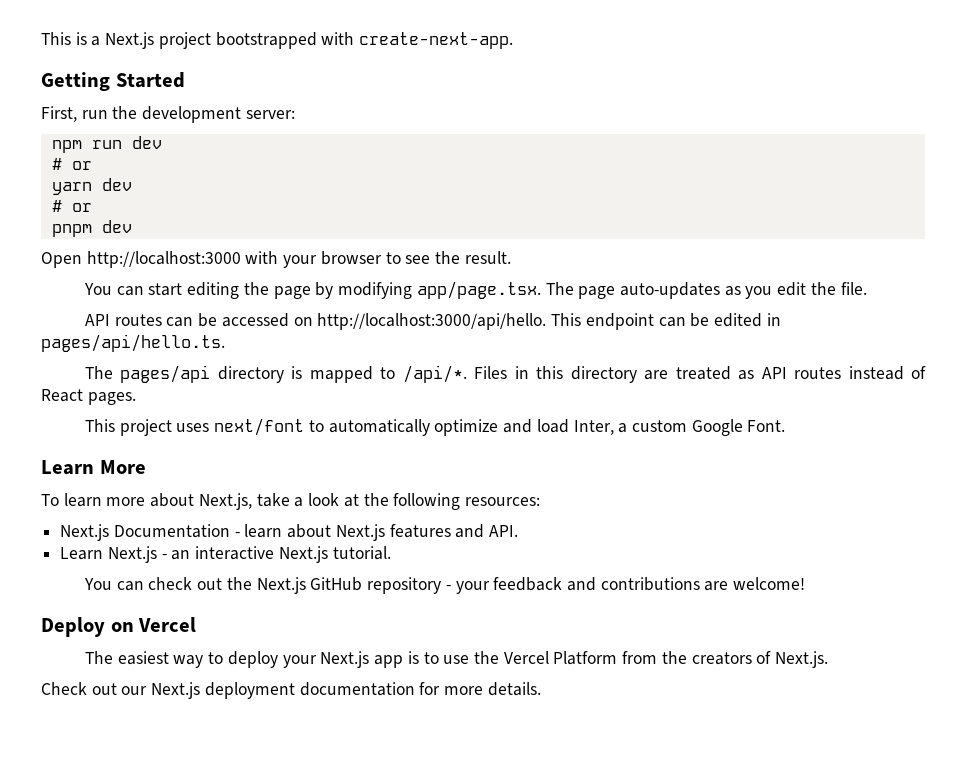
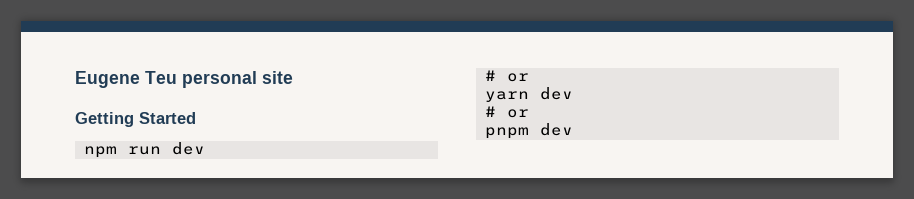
[41,32,514,49] [41,72,185,91] [41,106,295,123] This is a Next.js project bootstrapped with create-next-app. // Getting Started // First, run the development server: -> [75,71,293,88] [75,112,196,127] Eugene Teu personal site // Getting Started
[41,251,511,268] [83,281,867,299] [84,313,781,330] [41,334,225,352] [84,365,926,383] [41,389,136,405] [84,418,786,436] [41,460,146,475] [41,493,540,510] [60,524,519,541] [60,546,391,563] [83,577,806,594] [41,617,197,637] [84,651,829,668] [41,682,541,699] // Open http://localhost:3000 with your browser to see the result. // You can start editing the page by modifying app/page.tsx. The page auto-updates as you edit the file. // API routes can be accessed on http://localhost:3000/api/hello. This endpoint can be edited in pages/api/hello.ts. // The pages/api directory is mapped to /api/*. Files in this directory are treated as API routes instead of React pages. // This project uses next/font to automatically optimize and load Inter, a custom Google Font. // Learn More // To learn more about Next.js, take a look at the following resources: // Next.js Documentation - learn about Next.js features and API. // Learn Next.js - an interactive Next.js tutorial. // You can check out the Next.js GitHub repository - your feedback and contributions are welcome! // Deploy on Vercel // The easiest way to deploy your Next.js app is to use the Vercel Platform from the creators of Next.js. // Check out our Next.js deployment documentation for more details. -> (573, 129) none

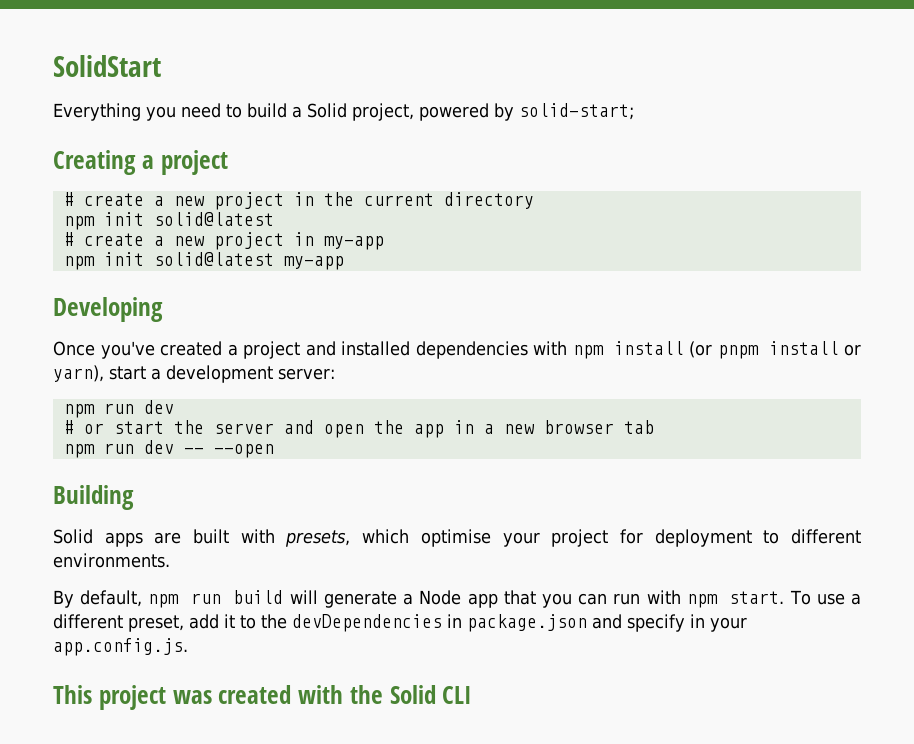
[75,71,293,88] [75,112,196,127] Eugene Teu personal site // Getting Started -> [53,55,161,77] [53,103,634,121] [53,150,228,175] [63,192,534,210] [63,212,274,230] [63,232,384,250] [63,252,344,270] [53,297,163,322] [53,341,861,359] [53,365,335,383] SolidStart // Everything you need to build a Solid project, powered by solid-start; // Creating a project // # create a new project in the current directory // npm init solid@latest // # create a new project in my-app // npm init solid@latest my-app // Developing // Once you've created a project and installed dependencies with npm install (or pnpm install or yarn), start a development server:
[485,87,573,102] [485,106,529,118] [485,123,573,139] // yarn dev // # or // pnpm dev -> [113,420,654,438] [63,440,274,458] [53,485,134,510] [53,529,862,547] [53,553,170,568] [53,590,861,608] [53,614,747,632] [53,638,188,656] [53,685,473,710] start the server and open the app in a new browser tab // npm run dev -- --open // Building // Solid apps are built with presets, which optimise your project for deployment to different environments. // By default, npm run build will generate a Node app that you can run with npm start. To use a different preset, add it to the devDependencies in package.json and specify in your app.config.js. // This project was created with the Solid CLI

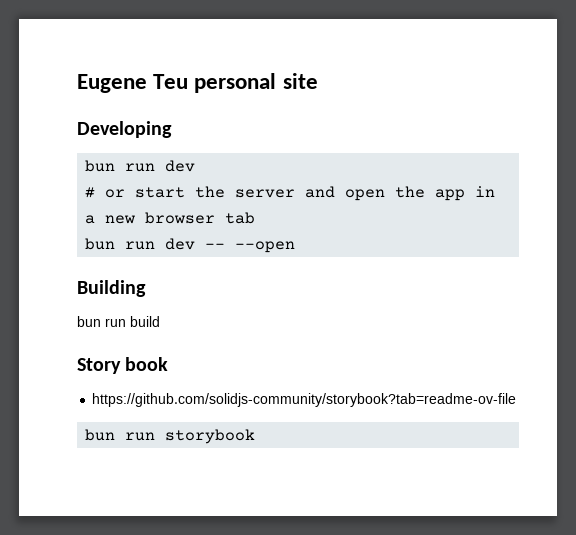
[53,55,161,77] [53,103,634,121] [53,150,228,175] [63,192,534,210] [63,212,274,230] [63,232,384,250] [63,252,344,270] [53,297,163,322] [53,341,861,359] [53,365,335,383] [63,404,95,418] SolidStart // Everything you need to build a Solid project, powered by solid-start; // Creating a project // # create a new project in the current directory // npm init solid@latest // # create a new project in my-app // npm init solid@latest my-app // Developing // Once you've created a project and installed dependencies with npm install (or pnpm install or yarn), start a development server: // npm -> [77,73,318,93] [77,121,172,138] [85,160,116,172] Eugene Teu personal site // Developing // bun
[63,444,95,458] npm -> [85,238,116,250] bun
[53,529,862,547] [53,553,170,568] [53,590,861,608] [53,614,747,632] [53,638,188,656] [53,685,473,710] Solid apps are built with presets, which optimise your project for deployment to different environments. // By default, npm run build will generate a Node app that you can run with npm start. To use a different preset, add it to the devDependencies in package.json and specify in your app.config.js. // This project was created with the Solid CLI -> [77,316,160,327] [77,357,169,374] [92,393,517,407] [85,429,256,444] bun run build // Story book // https://github.com/solidjs-community/storybook?tab=readme-ov-file // bun run storybook

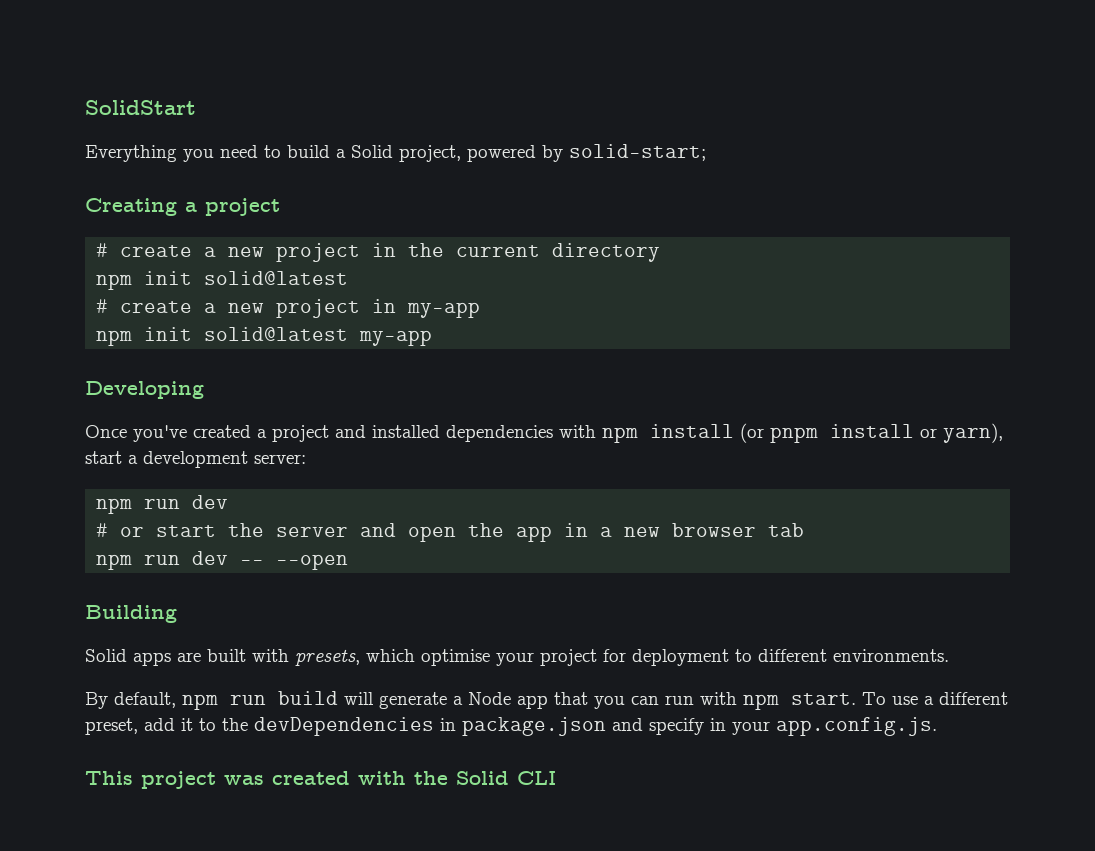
[77,73,318,93] [77,121,172,138] [85,160,116,172] Eugene Teu personal site // Developing // bun -> [85,100,196,115] [85,144,706,162] [85,198,280,216] [96,243,661,262] [96,271,349,290] [96,299,481,318] [96,327,433,346] [85,381,204,399] [85,423,1003,443] [85,451,306,468] [96,498,133,514] SolidStart // Everything you need to build a Solid project, powered by solid-start; // Creating a project // # create a new project in the current directory // npm init solid@latest // # create a new project in my-app // npm init solid@latest my-app // Developing // Once you've created a project and installed dependencies with npm install (or pnpm install or yarn), start a development server: // npm
[85,238,116,250] bun -> [96,554,133,570] npm
[77,316,160,327] [77,357,169,374] [92,393,517,407] [85,429,256,444] bun run build // Story book // https://github.com/solidjs-community/storybook?tab=readme-ov-file // bun run storybook -> [85,649,949,666] [85,691,1008,710] [85,717,937,736] [85,771,556,789] Solid apps are built with presets, which optimise your project for deployment to different environments. // By default, npm run build will generate a Node app that you can run with npm start. To use a different preset, add it to the devDependencies in package.json and specify in your app.config.js. // This project was created with the Solid CLI

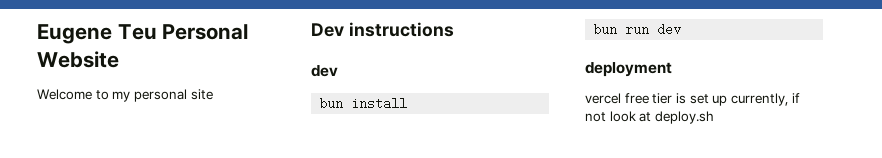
[85,100,196,115] [85,144,706,162] [85,198,280,216] [96,243,661,262] [96,271,349,290] [96,299,481,318] [96,327,433,346] [85,381,204,399] [85,423,1003,443] [85,451,306,468] [96,495,229,514] [96,523,805,542] [96,551,349,570] [85,605,177,623] [85,649,949,666] [85,691,1008,710] [85,717,937,736] [85,771,556,789] SolidStart // Everything you need to build a Solid project, powered by solid-start; // Creating a project // # create a new project in the current directory // npm init solid@latest // # create a new project in my-app // npm init solid@latest my-app // Developing // Once you've created a project and installed dependencies with npm install (or pnpm install or yarn), start a development server: // npm run dev // # or start the server and open the app in a new browser tab // npm run dev -- --open // Building // Solid apps are built with presets, which optimise your project for deployment to different environments. // By default, npm run build will generate a Node app that you can run with npm start. To use a different preset, add it to the devDependencies in package.json and specify in your app.config.js. // This project was created with the Solid CLI -> [37,24,249,44] [37,51,119,68] [37,89,213,102] [311,22,454,37] [311,65,338,77] [319,97,408,110] [593,23,682,36] [585,62,672,77] [585,93,800,106] [585,111,714,124] Eugene Teu Personal Website // Welcome to my personal site // Dev instructions // dev // bun install // bun run dev // deployment // vercel free tier is set up currently, if not look at deploy.sh

